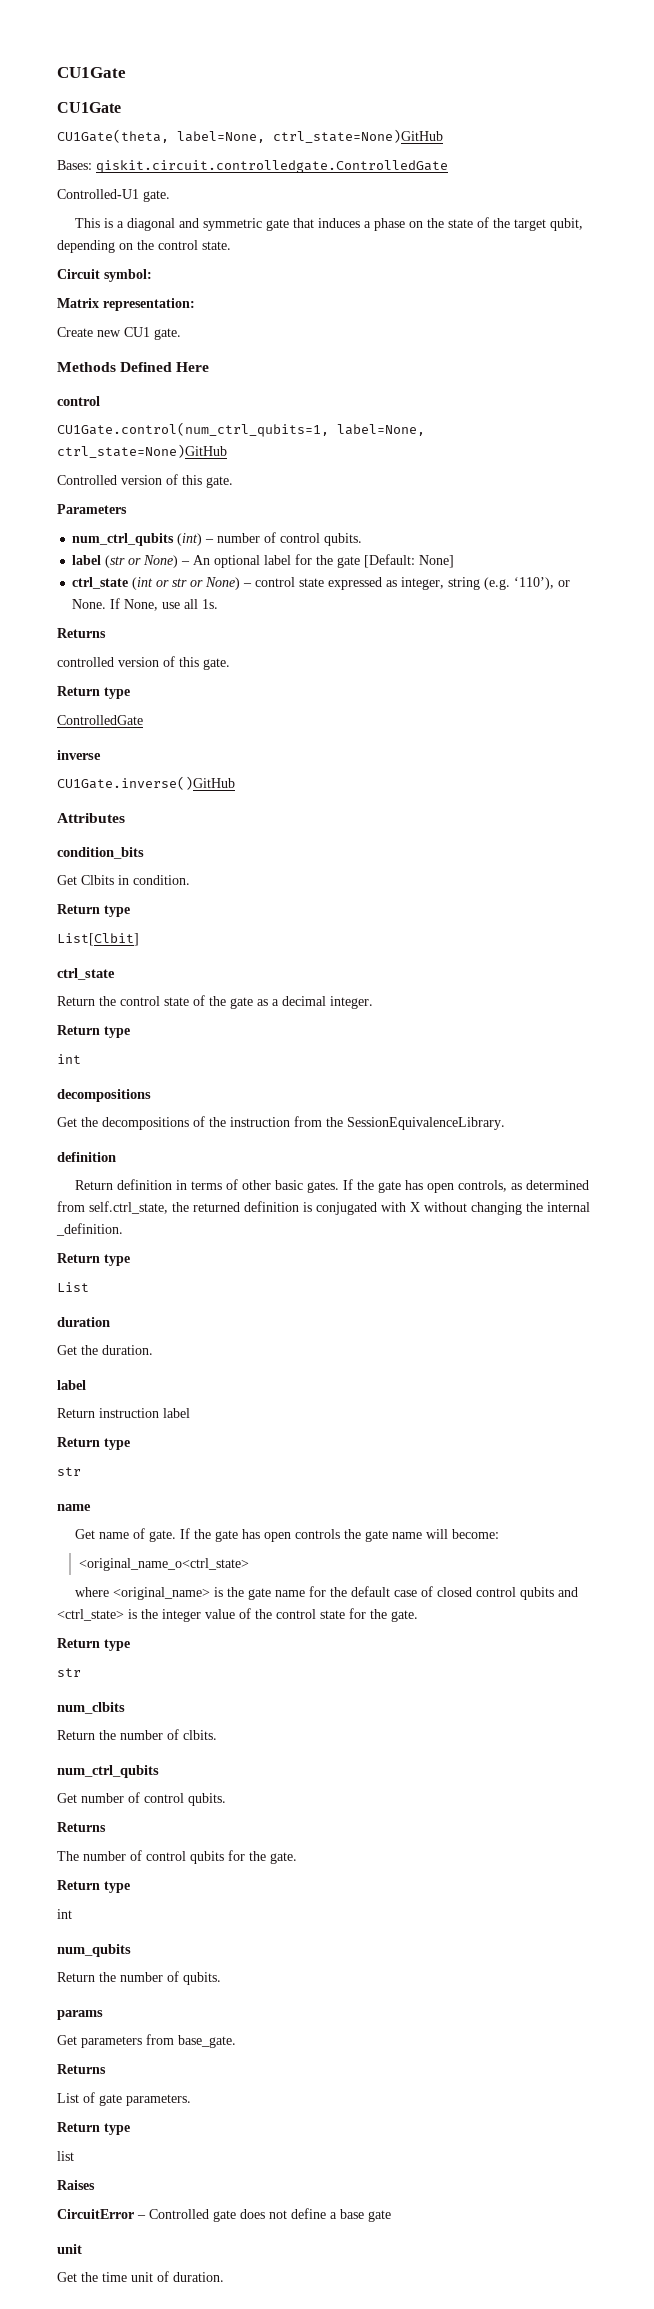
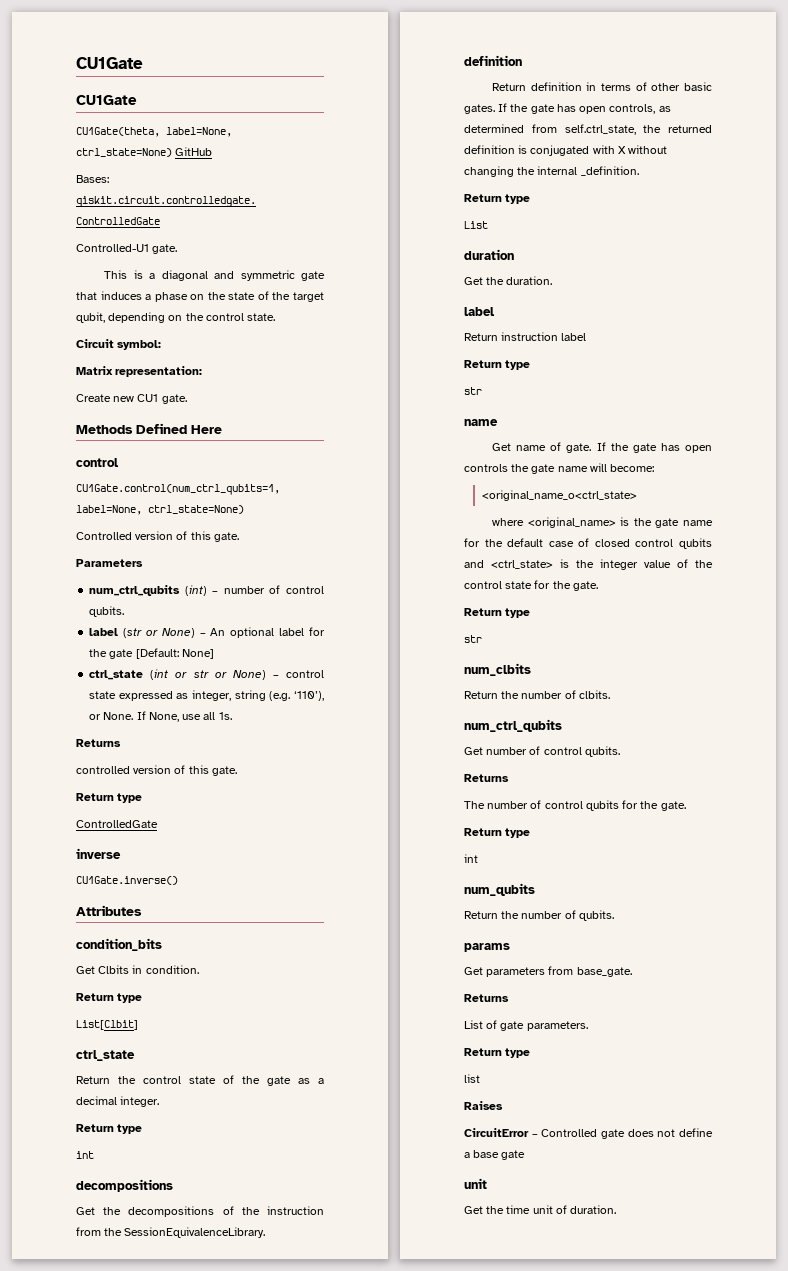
[273,129,443,143] ctrl_state=None)GitHub -> [76,147,213,157] ctrl_state=None) GitHub
[57,444,227,458] ctrl_state=None)GitHub -> [148,505,244,514] ctrl_state=None)
[57,776,235,790] CU1Gate.inverse()GitHub -> [76,876,178,885] CU1Gate.inverse()

